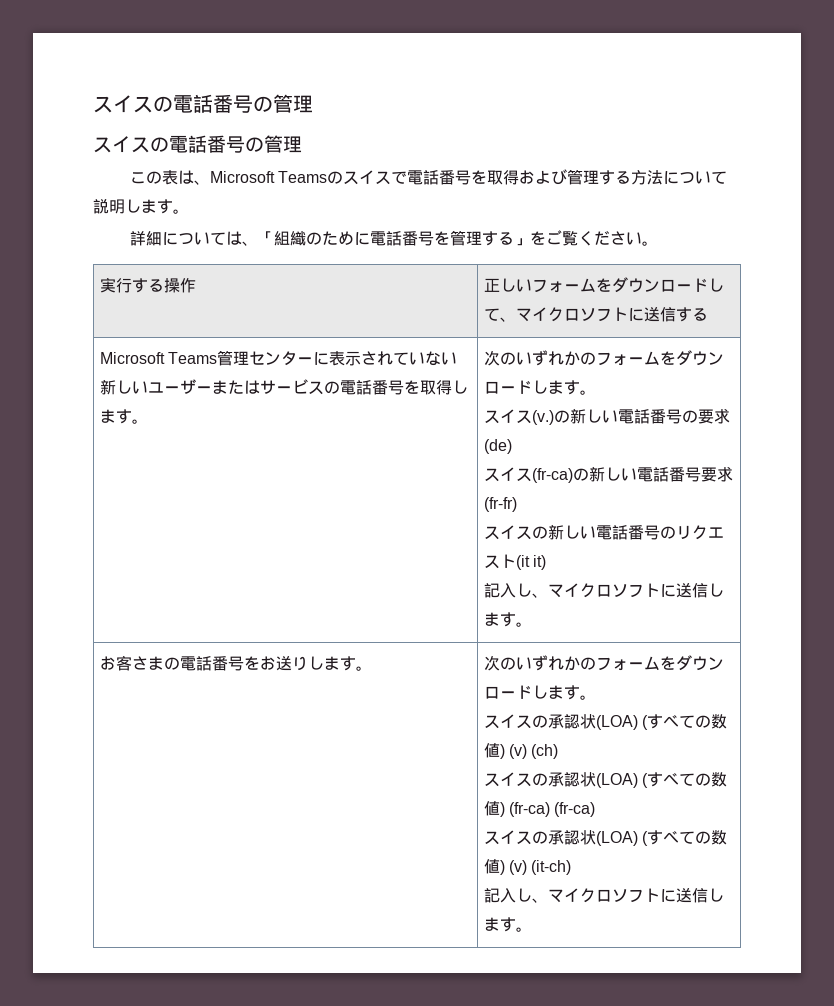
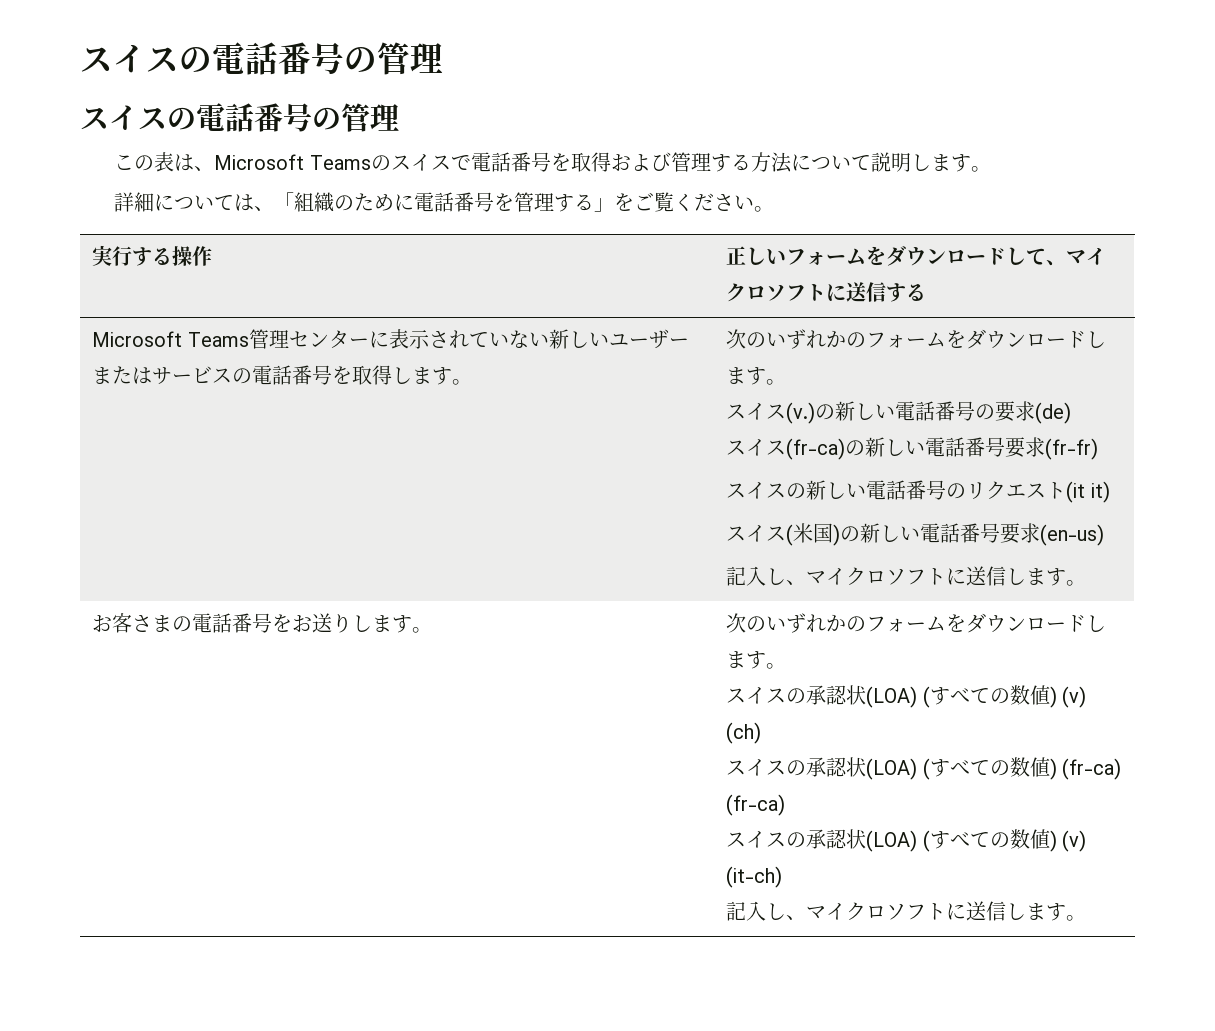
(546, 562) none -> [726,523,1105,546] // スイス(米国)の新しい電話番号要求(en-us)

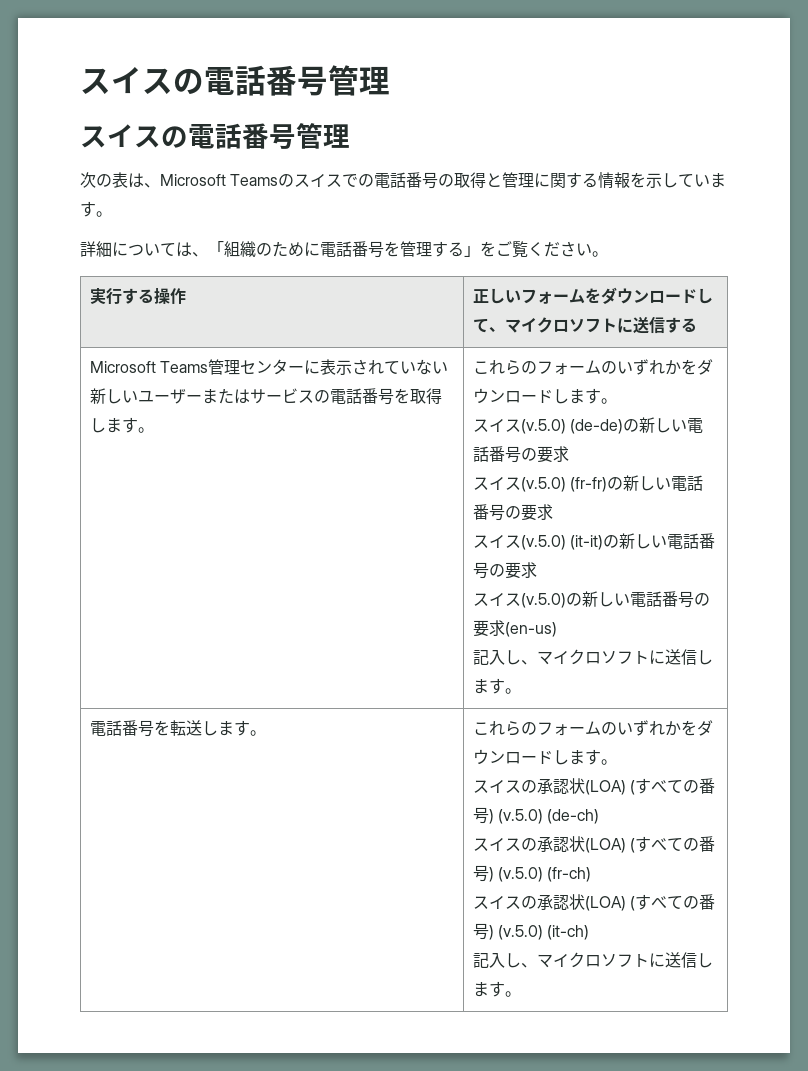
[80,42,377,75] スイスの電話番号の -> [80,65,328,96] スイスの電話番号
[312,103,399,132] [114,154,135,170] の管理 // こ -> [296,123,350,149] [80,172,96,188] 管理 // 次
[470,152,931,173] 電話番号を取得および管理する方法について説明し -> [358,172,711,189] の電話番号の取得と管理に関する情報を示してい
[726,329,1107,349] [726,367,787,385] [726,401,1072,424] [726,437,1046,460] 次のいずれかのフォームをダウンロードします。 // スイス(v.)の新しい電話番号の要求(de) // スイス(fr-ca)の新しい電話番号要求 -> [472,359,713,375] [472,388,617,404] [472,417,703,434] [472,446,569,463] [472,476,566,492] これらのフォームのいずれかをダウンロードします。 // スイス(v.5.0) (de-de)の新しい電話番号の要求 // スイス(v.5.0)
[726,480,1110,503] [726,523,1001,546] // スイスの新しい電話番号のリクエスト(it it) // スイス(米国)の新しい電話番号 -> [606,475,703,491] [472,504,553,521] [472,533,715,550] [472,562,537,579] [472,591,710,608] の新しい電話番号の要求 // スイス(v.5.0) (it-it)の新しい電話番号の要求 // スイス(v.5.0)の新しい電話番号の
[92,613,433,633] [726,613,947,633] お客さまの電話番号をお送りします。 | 次のいずれかのフォーム -> [89,720,266,737] [472,720,681,736] 電話番号を転送します。 | これらのフォームのいずれか
[1009,685,1087,708] [726,722,762,744] [726,757,1122,780] [726,794,786,816] [726,829,1087,852] 数値) (v) (ch) // スイスの承認状(LOA) (すべての数値) (fr-ca) (fr-ca) // スイスの承認状(LOA) (すべての数値) (v) -> [698,778,715,794] [472,807,600,824] [472,836,715,853] [472,865,592,882] [472,894,715,911] [472,923,543,940] 番号) (v.5.0) (de-ch) // スイスの承認状(LOA) (すべての番号) (v.5.0) (fr-ch) // スイスの承認状(LOA) (すべての番号) (v.5.0)

